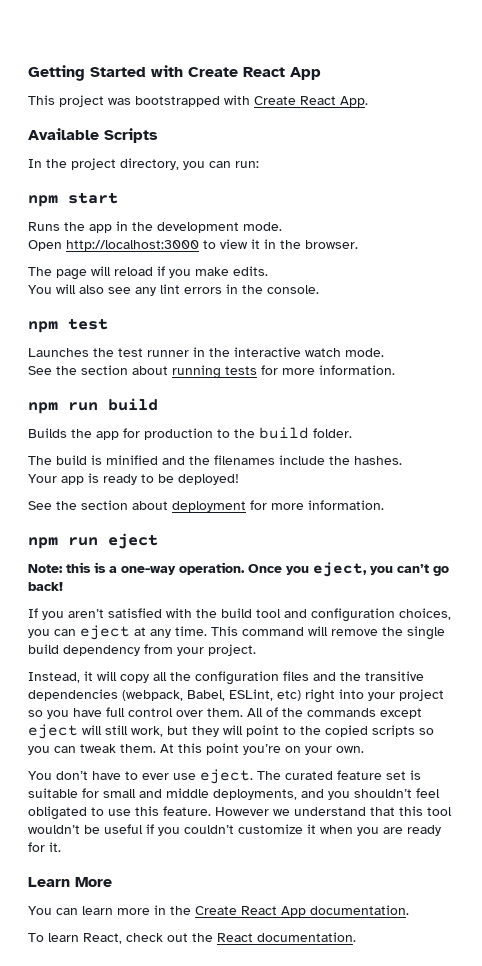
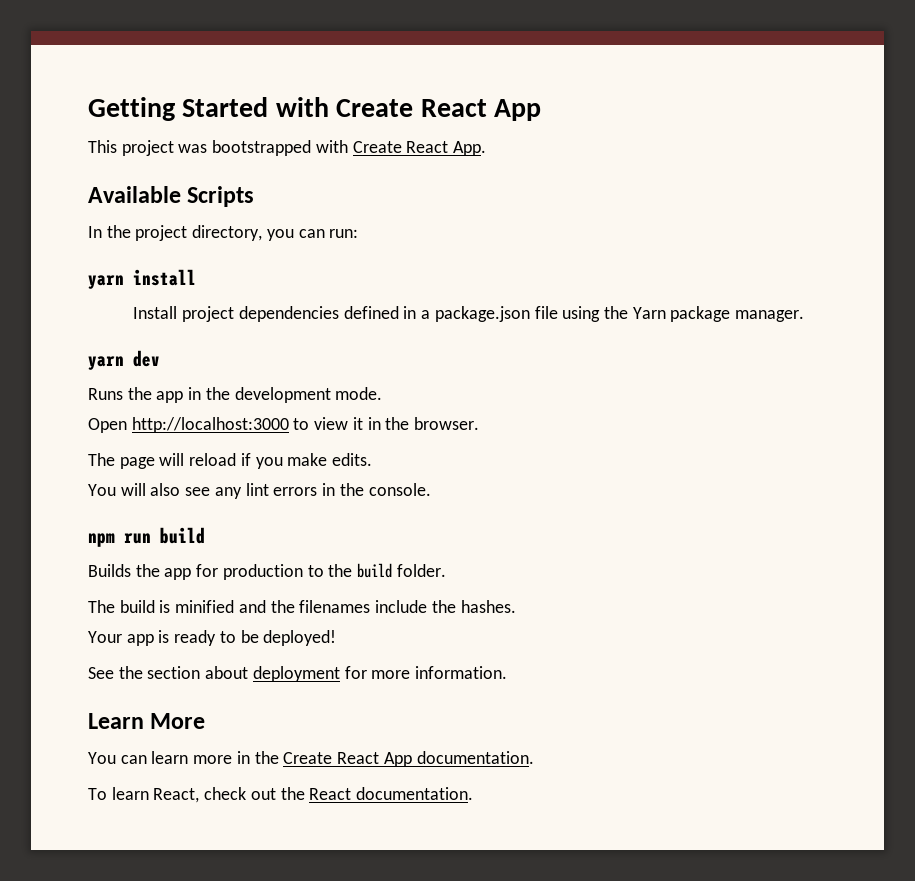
[28,192,118,207] npm start -> [88,269,196,289] [133,306,805,322] [88,350,160,370] yarn install // Install project dependencies defined in a package.json file using the Yarn package manager. // yarn dev
[28,318,108,333] [28,347,384,357] [28,365,395,379] // npm test // Launches the test runner in the interactive watch mode. // See the section about running tests for more information. -> (431, 489) none
[28,533,158,549] [28,562,449,577] [28,582,63,591] [28,608,451,622] [28,625,445,640] [28,644,256,656] [28,671,424,685] [28,689,444,703] [28,707,422,719] [28,724,434,739] [28,743,364,755] [28,769,421,784] [28,788,440,800] [28,806,452,820] [28,824,441,836] [28,842,61,852] // npm run eject // Note: this is a one-way operation. Once you eject, you can’t go back! // If you aren’t satisfied with the build tool and configuration choices, you can eject at any time. This command will remove the single build dependency from your project. // Instead, it will copy all the configuration files and the transitive dependencies (webpack, Babel, ESLint, etc) right into your project so you have full control over them. All of the commands except eject will still work, but they will point to the copied scripts so you can tweak them. At this point you’re on your own. // You don’t have to ever use eject. The curated feature set is suitable for small and middle deployments, and you shouldn’t feel obligated to use this feature. However we understand that this tool wouldn’t be useful if you couldn’t customize it when you are ready for it. -> (508, 672) none

